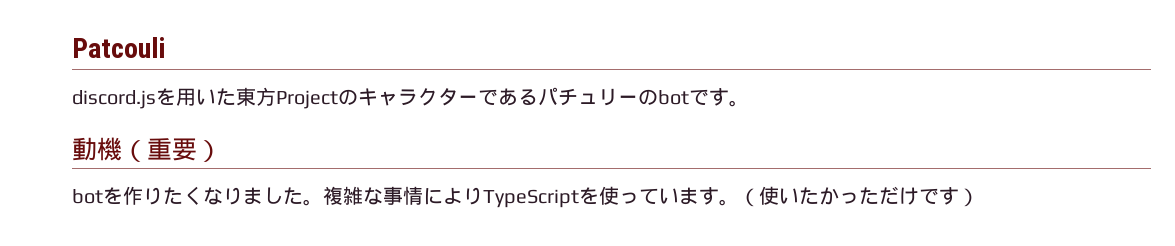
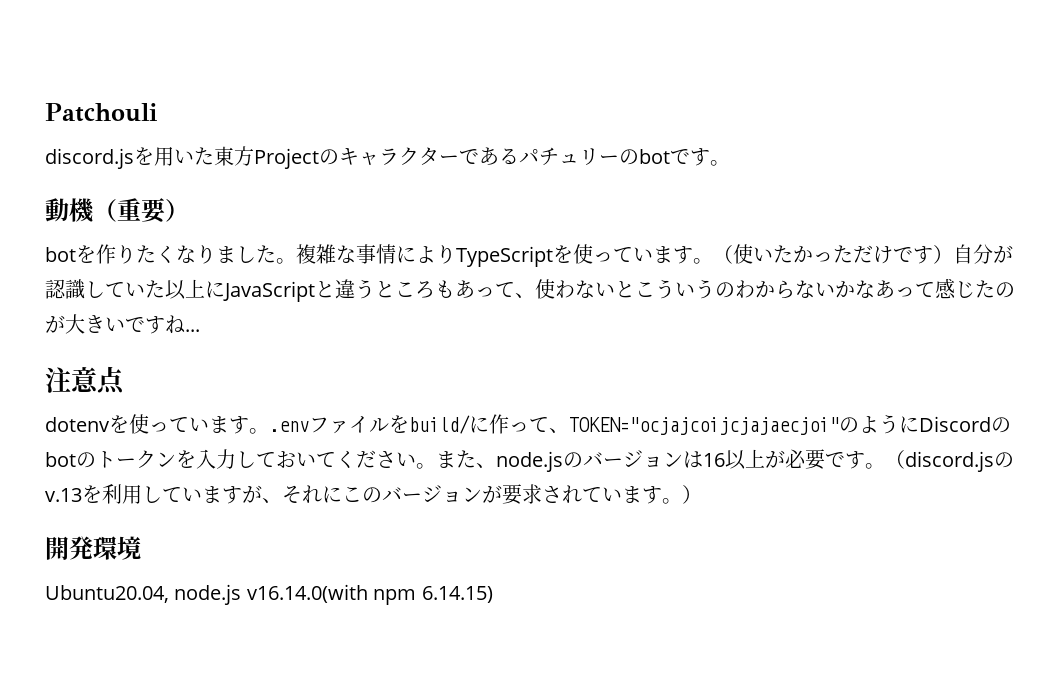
[72,37,165,58] Patcouli -> [45,103,157,122] Patchouli
(979, 197) none -> [953,244,1013,264] [45,278,1015,302] [45,314,200,334] [45,366,125,395] [45,414,1011,435] [45,449,1014,472] [45,484,702,505] [45,536,141,560] [45,584,493,605] 自分が認識していた以上にJavaScriptと違うところもあって、使わないとこういうのわからないかなあって感じたのが大きいですね... // 注意点 // dotenvを使っています。.envファイルをbuild/に作って、TOKEN="ocjajcoijcjajaecjoi"のようにDiscordのbotのトークンを入力しておいてください。また、node.jsのバージョンは16以上が必要です。（discord.jsのv.13を利用していますが、それにこのバージョンが要求されています。） // 開発環境 // Ubuntu20.04, node.js v16.14.0(with npm 6.14.15)

